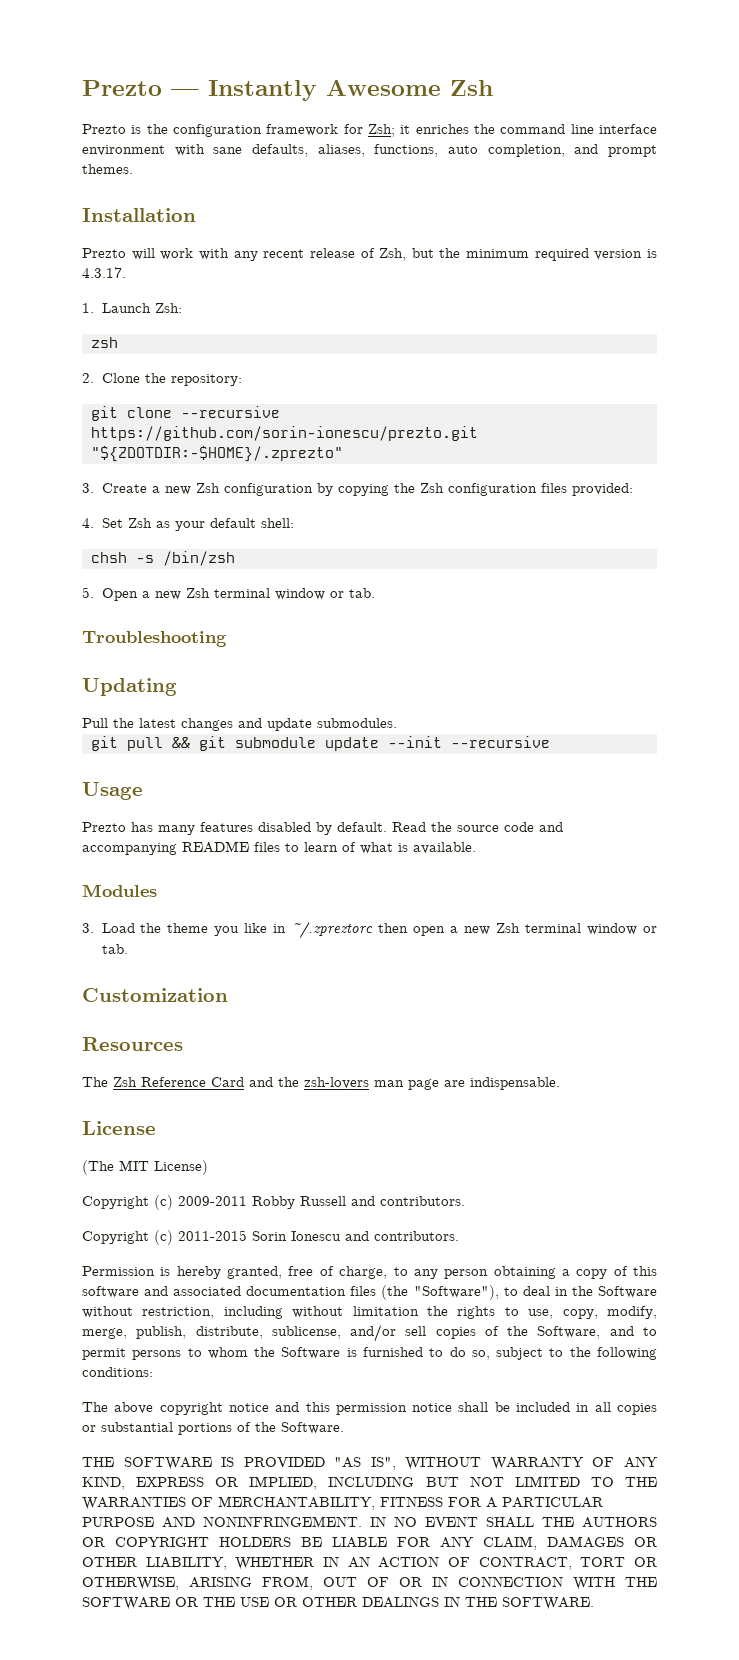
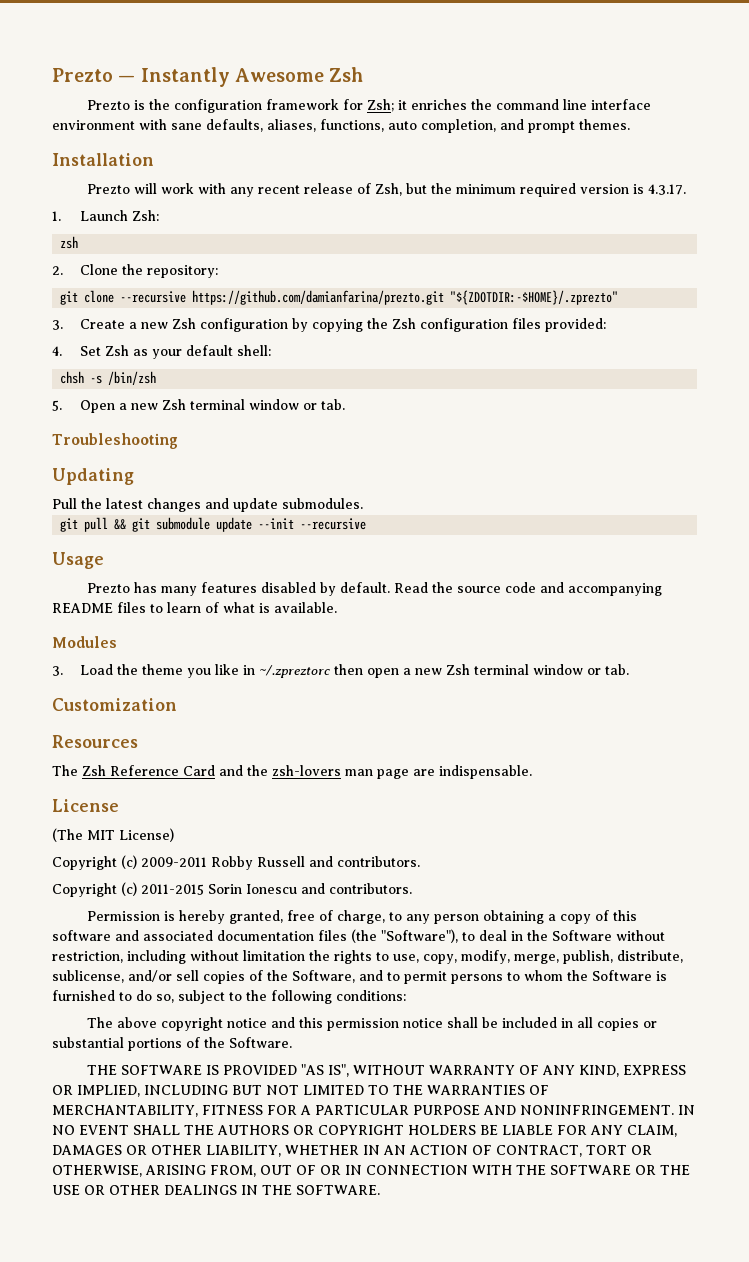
[91,426,478,441] https://github.com/sorin-ionescu/prezto.git -> [192,290,445,305] https://github.com/damianfarina/prezto.git

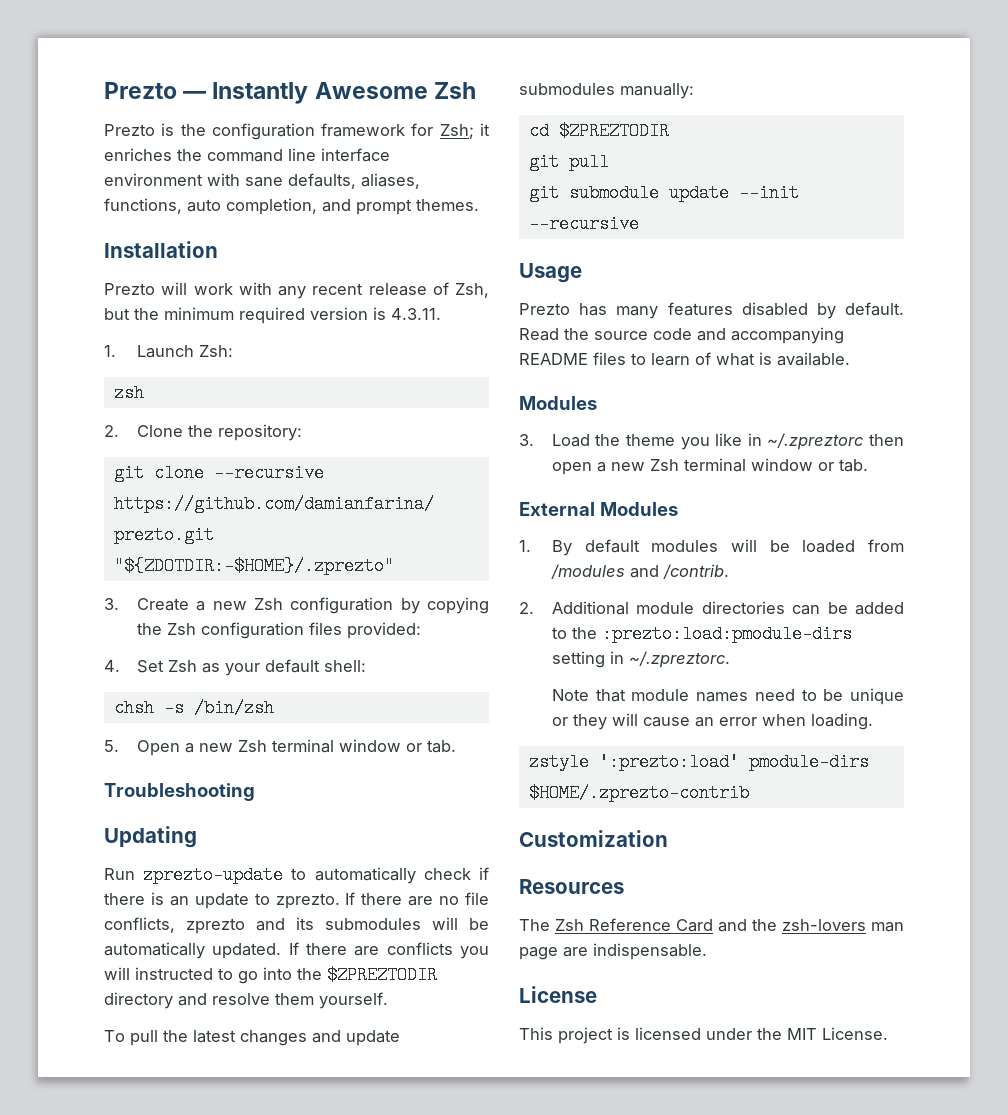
[647,184,686,195] 4.3.17. -> [391,308,441,320] 4.3.11.
[52,498,77,509] Pull -> [104,866,489,884] [104,892,489,909] [104,917,489,934] [104,942,489,959] [104,966,437,984] [104,992,388,1009] [104,1030,158,1046] Run zprezto-update to automatically check if there is an update to zprezto. If there are no file conflicts, zprezto and its submodules will be automatically updated. If there are conflicts you will instructed to go into the $ZPREZTODIR directory and resolve them yourself. // To pull
[282,498,363,509] submodules. -> [519,83,694,99] [528,122,669,140] submodules manually: // cd $ZPREZTODIR
[114,519,127,530] && -> (609, 162) //
(629, 669) none -> [519,502,678,516] [519,539,904,556] [550,564,729,579] [519,601,904,615] [551,625,852,643] [551,651,730,668] [551,688,904,705] [551,713,873,730] [528,753,869,771] [528,784,749,802] // External Modules // 1. By default modules will be loaded from /modules and /contrib. // 2. Additional module directories can be added to the :prezto:load:pmodule-dirs setting in ~/.zpreztorc. // Note that module names need to be unique or they will cause an error when loading. // zstyle ':prezto:load' pmodule-dirs $HOME/.zprezto-contrib
[52,828,174,842] [52,855,420,870] [52,882,412,897] [86,910,637,924] [52,929,665,943] [52,950,683,964] [52,970,667,984] [52,990,406,1004] [86,1017,657,1031] [52,1037,292,1051] [86,1064,686,1077] [52,1085,549,1097] [52,1105,695,1117] [52,1125,677,1137] [52,1145,652,1157] [52,1165,690,1177] [52,1185,380,1195] (The MIT License) // Copyright (c) 2009-2011 Robby Russell and contributors. // Copyright (c) 2011-2015 Sorin Ionescu and contributors. // Permission is hereby granted, free of charge, to any person obtaining a copy of this software and associated documentation files (the "Software"), to deal in the Software without restriction, including without limitation the rights to use, copy, modify, merge, publish, distribute, sublicense, and/or sell copies of the Software, and to permit persons to whom the Software is furnished to do so, subject to the following conditions: // The above copyright notice and this permission notice shall be included in all copies or substantial portions of the Software. // THE SOFTWARE IS PROVIDED "AS IS", WITHOUT WARRANTY OF ANY KIND, EXPRESS OR IMPLIED, INCLUDING BUT NOT LIMITED TO THE WARRANTIES OF MERCHANTABILITY, FITNESS FOR A PARTICULAR PURPOSE AND NONINFRINGEMENT. IN NO EVENT SHALL THE AUTHORS OR COPYRIGHT HOLDERS BE LIABLE FOR ANY CLAIM, DAMAGES OR OTHER LIABILITY, WHETHER IN AN ACTION OF CONTRACT, TORT OR OTHERWISE, ARISING FROM, OUT OF OR IN CONNECTION WITH THE SOFTWARE OR THE USE OR OTHER DEALINGS IN THE SOFTWARE. -> [519,1027,888,1044] This project is licensed under the MIT License.

